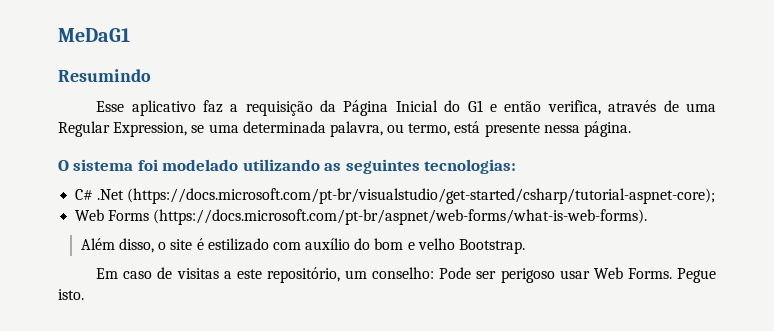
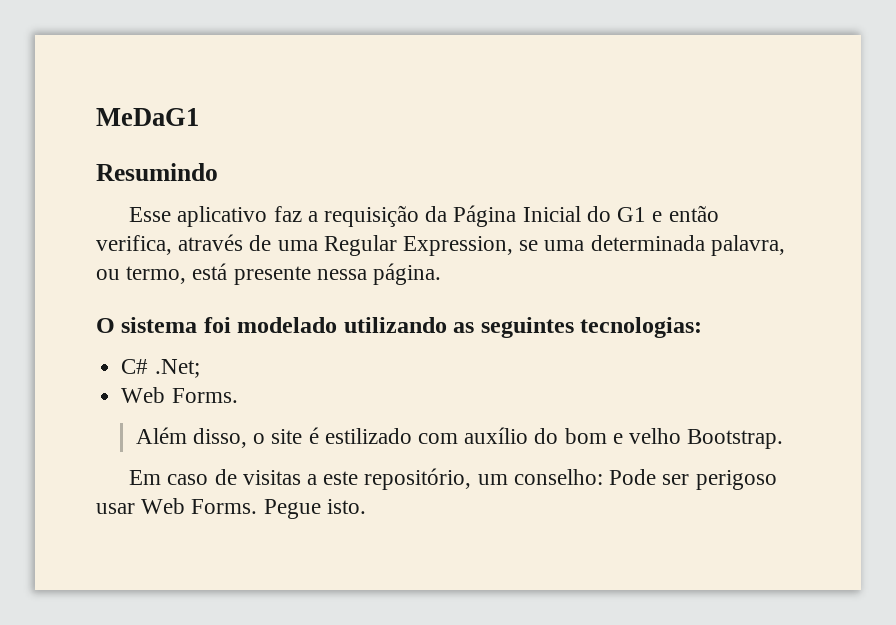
[97,188,716,204] [75,209,648,225] .Net (https://docs.microsoft.com/pt-br/visualstudio/get-started/csharp/tutorial-aspnet-core); // Web Forms (https://docs.microsoft.com/pt-br/aspnet/web-forms/what-is-web-forms). -> [154,359,200,378] [121,387,238,403] .Net; // Web Forms.

